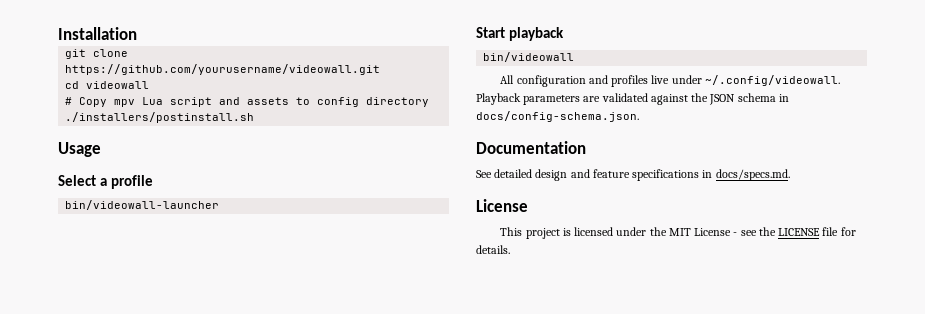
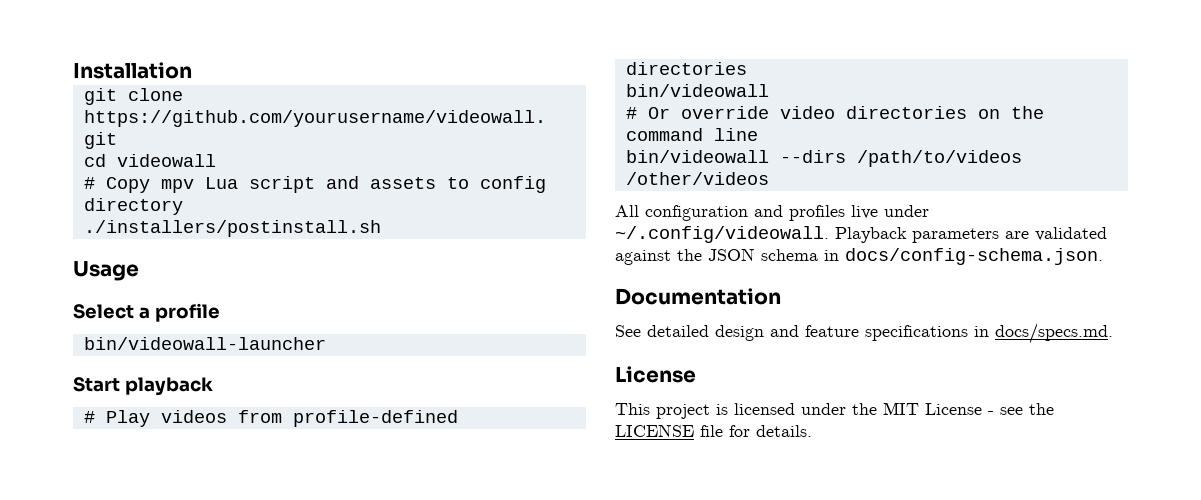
[483,52,575,62] bin/videowall -> [83,410,458,427] [625,62,747,75] [625,84,769,97] [625,106,1044,119] [625,128,758,141] [625,150,1022,167] [625,172,769,185] # Play videos from profile-defined directories // bin/videowall // # Or override video directories on the command line // bin/videowall --dirs /path/to/videos /other/videos

